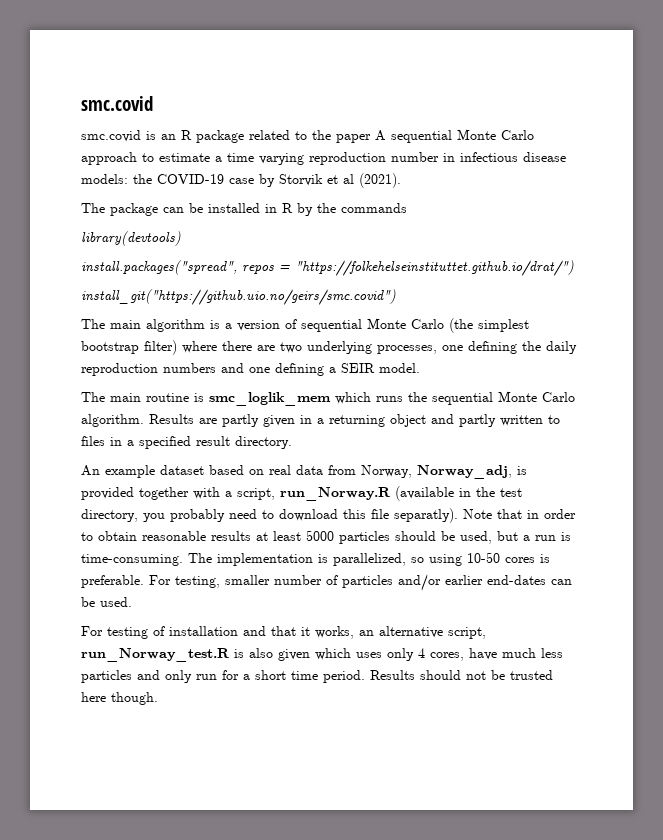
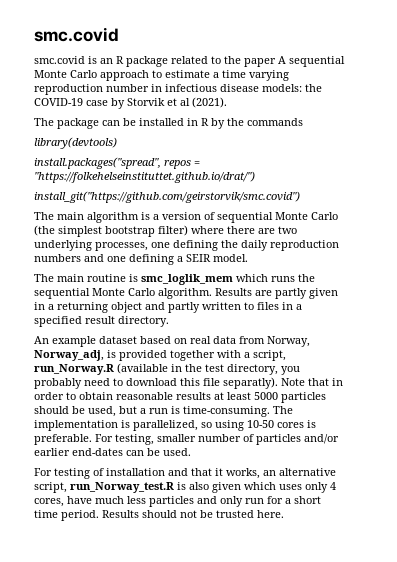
[81,289,396,305] install_git("https://github.uio.no/geirs/smc.covid") -> [34,191,300,203] install_git("https://github.com/geirstorvik/smc.covid")
[81,692,158,705] here though. -> [257,510,284,518] here.

